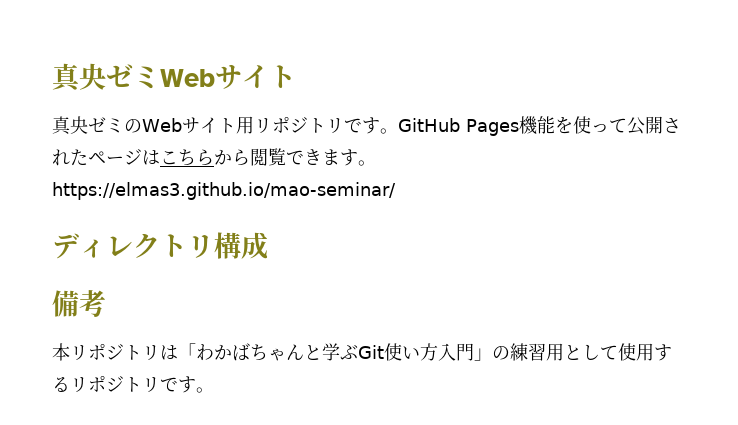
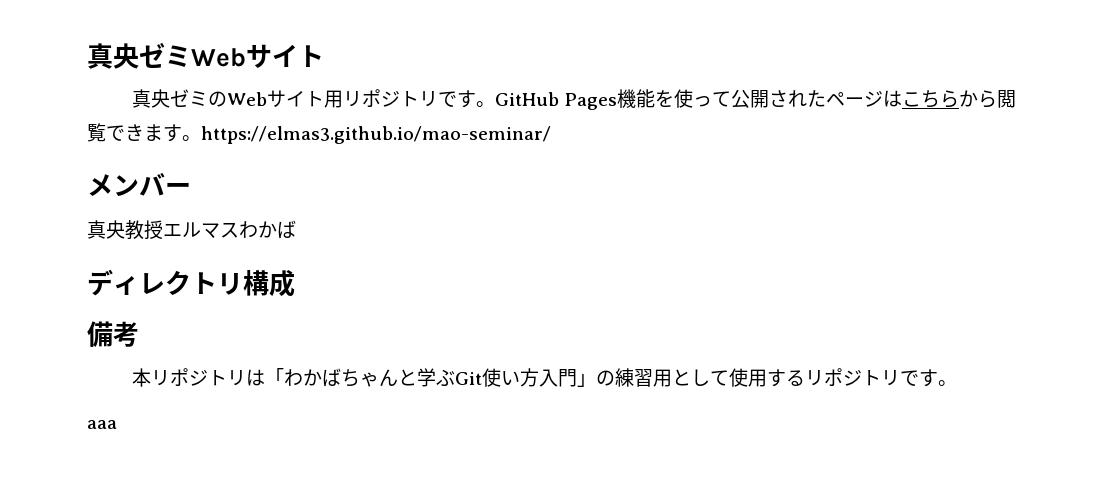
(396, 191) none -> [87,173,191,196] [87,220,296,240] // メンバー // 真央教授エルマスわかば
(214, 390) none -> [87,420,117,429] // aaa

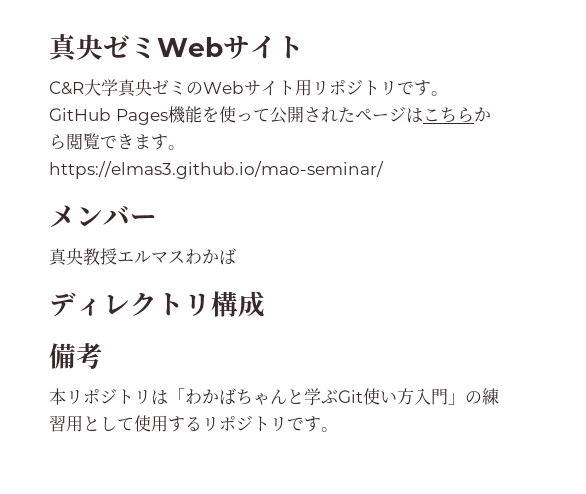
(324, 56) none -> [49,79,118,96] C&R大学
[87,420,117,429] // aaa -> (338, 429) none

